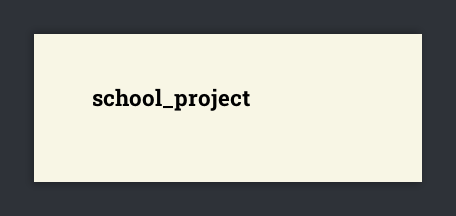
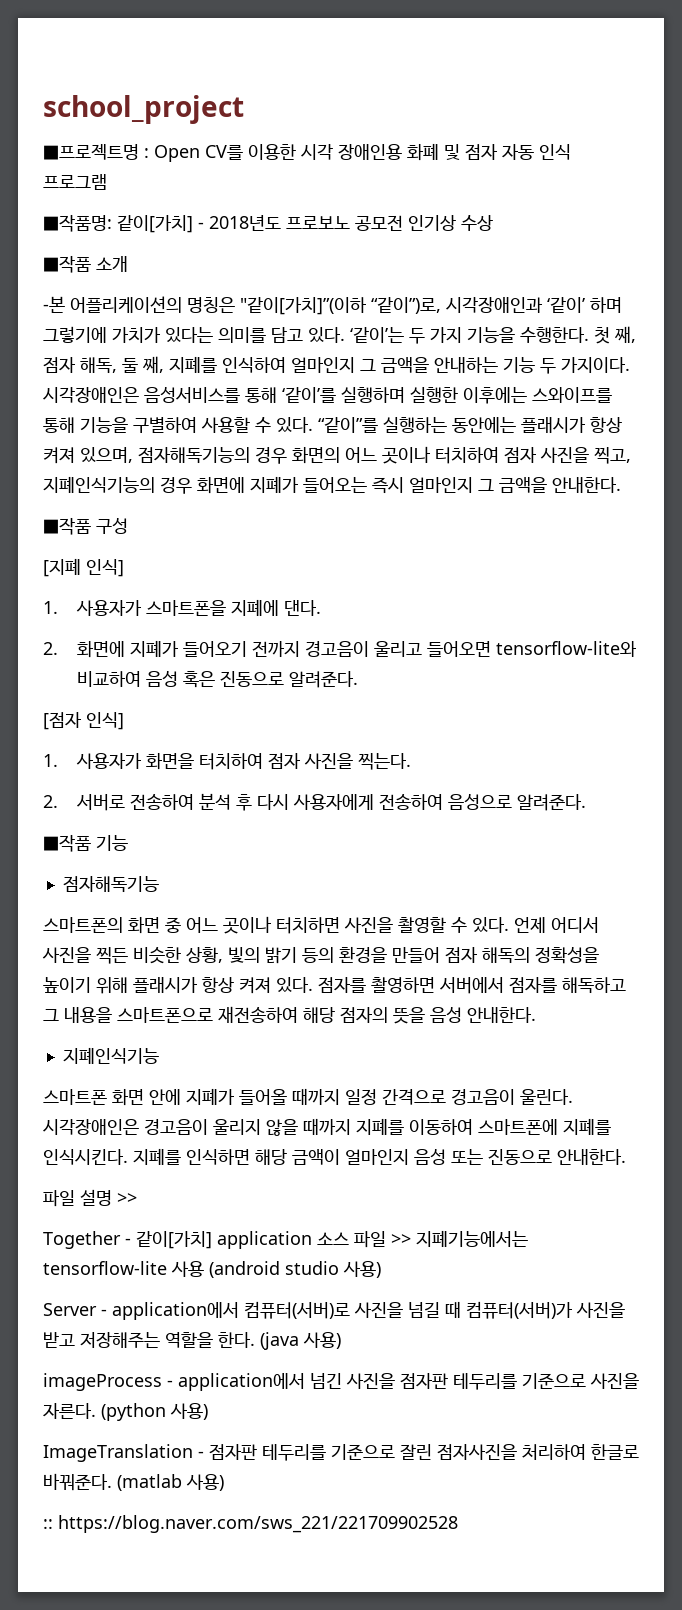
(250, 99) none -> [43,143,571,162] [43,174,107,190] [43,214,493,233] [43,255,128,273] [43,296,622,315] [43,326,636,344] [43,356,630,374] [43,387,612,404] [43,417,622,433] [43,446,631,464] [43,476,621,494] [43,517,128,535] [43,558,124,577] [43,599,321,616] [43,640,637,658] [76,671,358,688] [43,712,124,730] [43,752,411,770] [43,793,586,811] [43,834,128,852] [62,876,159,893] [43,916,599,934] [42,946,599,964] [43,977,626,994] [43,1006,536,1024] [62,1047,159,1064] [43,1088,573,1106] [43,1118,611,1136] [43,1148,626,1165] [43,1189,137,1207] [43,1230,528,1249] [43,1261,381,1278] [43,1301,625,1320] [43,1332,341,1350] [43,1373,639,1391] [43,1403,208,1421] [43,1444,639,1462] [43,1473,224,1491] [43,1515,458,1533] // ■프로젝트명 : Open CV를 이용한 시각 장애인용 화폐 및 점자 자동 인식 프로그램 // ■작품명: 같이[가치] - 2018년도 프로보노 공모전 인기상 수상 // ■작품 소개 // -본 어플리케이션의 명칭은 "같이[가치]”(이하 “같이”)로, 시각장애인과 ‘같이’ 하며 그렇기에 가치가 있다는 의미를 담고 있다. ‘같이’는 두 가지 기능을 수행한다. 첫 째, 점자 해독, 둘 째, 지폐를 인식하여 얼마인지 그 금액을 안내하는 기능 두 가지이다. 시각장애인은 음성서비스를 통해 ‘같이’를 실행하며 실행한 이후에는 스와이프를 통해 기능을 구별하여 사용할 수 있다. “같이”를 실행하는 동안에는 플래시가 항상 켜져 있으며, 점자해독기능의 경우 화면의 어느 곳이나 터치하여 점자 사진을 찍고, 지폐인식기능의 경우 화면에 지폐가 들어오는 즉시 얼마인지 그 금액을 안내한다. // ■작품 구성 // [지폐 인식] // 1. 사용자가 스마트폰을 지폐에 댄다. // 2. 화면에 지폐가 들어오기 전까지 경고음이 울리고 들어오면 tensorflow-lite와 비교하여 음성 혹은 진동으로 알려준다. // [점자 인식] // 1. 사용자가 화면을 터치하여 점자 사진을 찍는다. // 2. 서버로 전송하여 분석 후 다시 사용자에게 전송하여 음성으로 알려준다. // ■작품 기능 // 점자해독기능 // 스마트폰의 화면 중 어느 곳이나 터치하면 사진을 촬영할 수 있다. 언제 어디서 사진을 찍든 비슷한 상황, 빛의 밝기 등의 환경을 만들어 점자 해독의 정확성을 높이기 위해 플래시가 항상 켜져 있다. 점자를 촬영하면 서버에서 점자를 해독하고 그 내용을 스마트폰으로 재전송하여 해당 점자의 뜻을 음성 안내한다. // 지폐인식기능 // 스마트폰 화면 안에 지폐가 들어올 때까지 일정 간격으로 경고음이 울린다. 시각장애인은 경고음이 울리지 않을 때까지 지폐를 이동하여 스마트폰에 지폐를 인식시킨다. 지폐를 인식하면 해당 금액이 얼마인지 음성 또는 진동으로 안내한다. // 파일 설명 >> // Together - 같이[가치] application 소스 파일 >> 지폐기능에서는 tensorflow-lite 사용 (android studio 사용) // Server - application에서 컴퓨터(서버)로 사진을 넘길 때 컴퓨터(서버)가 사진을 받고 저장해주는 역할을 한다. (java 사용) // imageProcess - application에서 넘긴 사진을 점자판 테두리를 기준으로 사진을 자른다. (python 사용) // ImageTranslation - 점자판 테두리를 기준으로 잘린 점자사진을 처리하여 한글로 바꿔준다. (matlab 사용) // :: https://blog.naver.com/sws_221/221709902528

